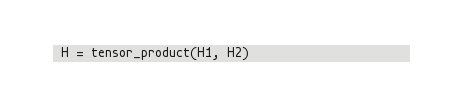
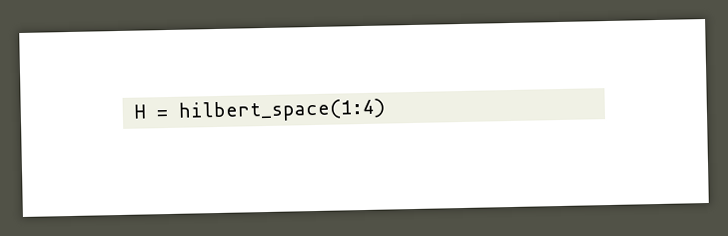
[90,47,249,61] tensor_product(H1, H2) -> [178,98,387,123] hilbert_space(1:4)

